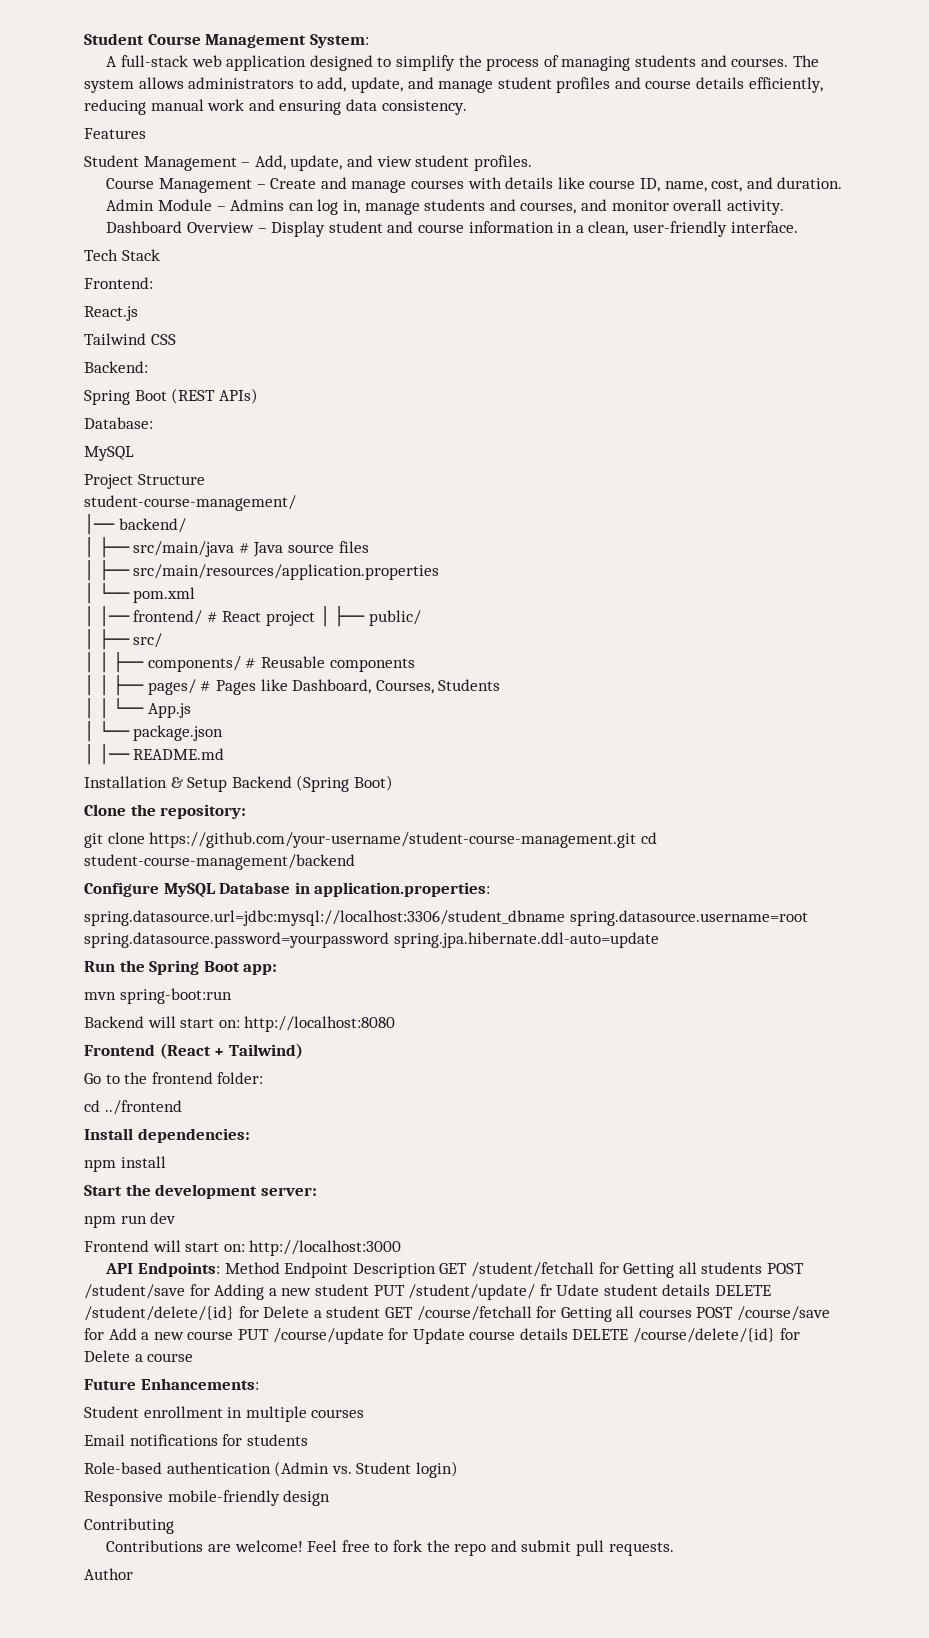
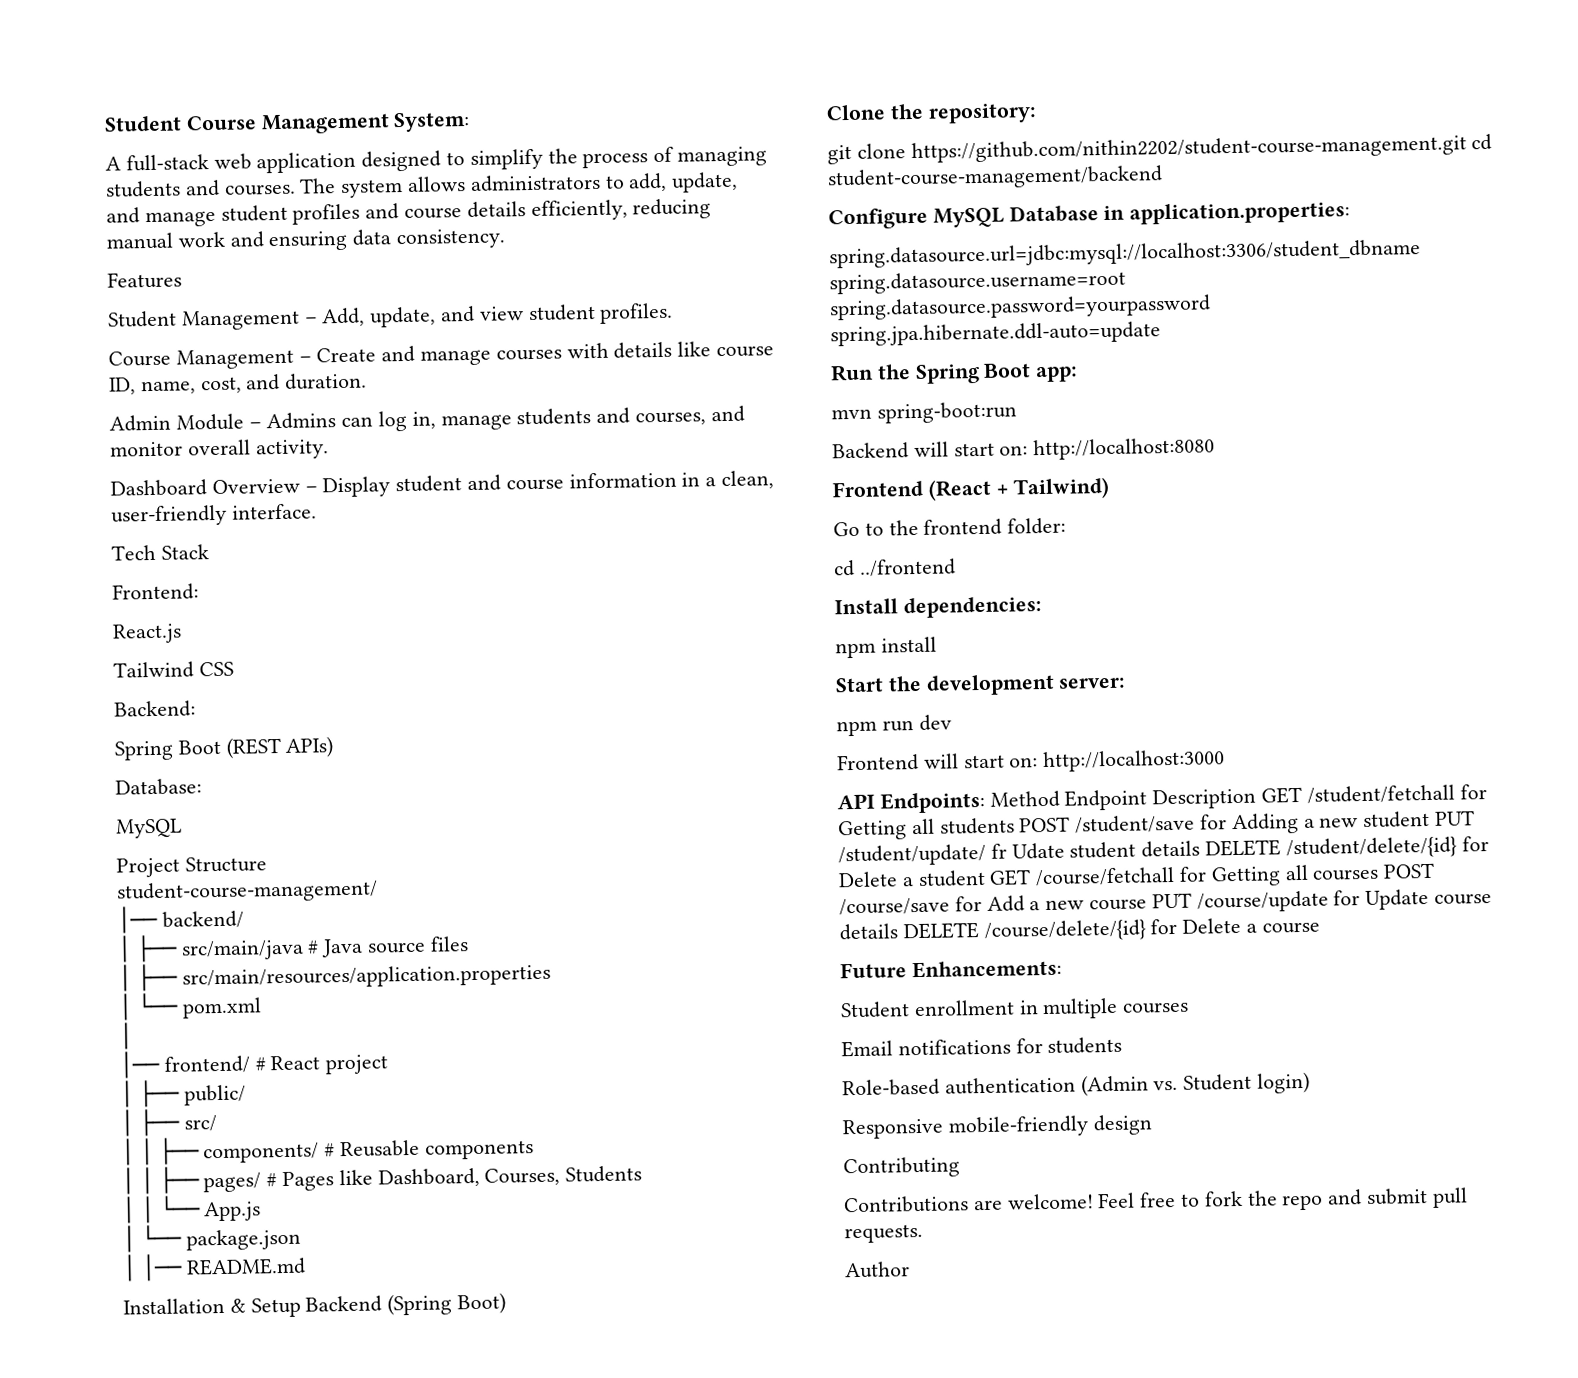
(94, 616) none -> (133, 1036) //
(315, 618) none -> (389, 1064) //
[149,832,637,848] https://github.com/your-username/student-course-management.git -> [910,134,1467,164] https://github.com/nithin2202/student-course-management.git

